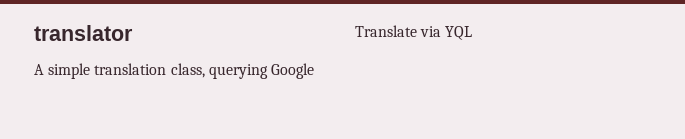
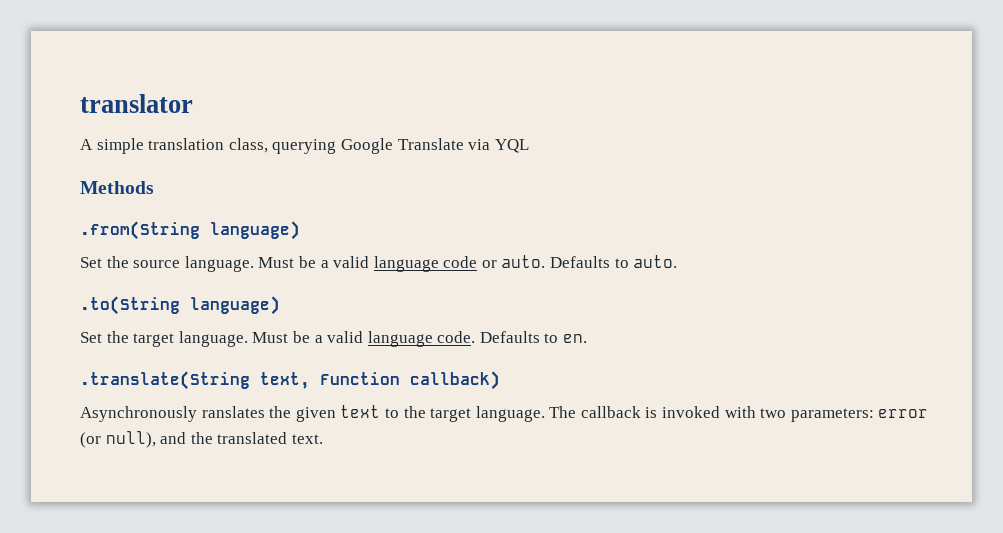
(473, 33) none -> [80,181,154,194] [80,221,300,240] [80,255,678,272] [80,296,280,315] [80,331,588,347] [80,371,500,390] [80,405,929,422] [80,431,323,448] // Methods // .from(String language) // Set the source language. Must be a valid language code or auto. Defaults to auto. // .to(String language) // Set the target language. Must be a valid language code. Defaults to en. // .translate(String text, Function callback) // Asynchronously ranslates the given text to the target language. The callback is invoked with two parameters: error (or null), and the translated text.

